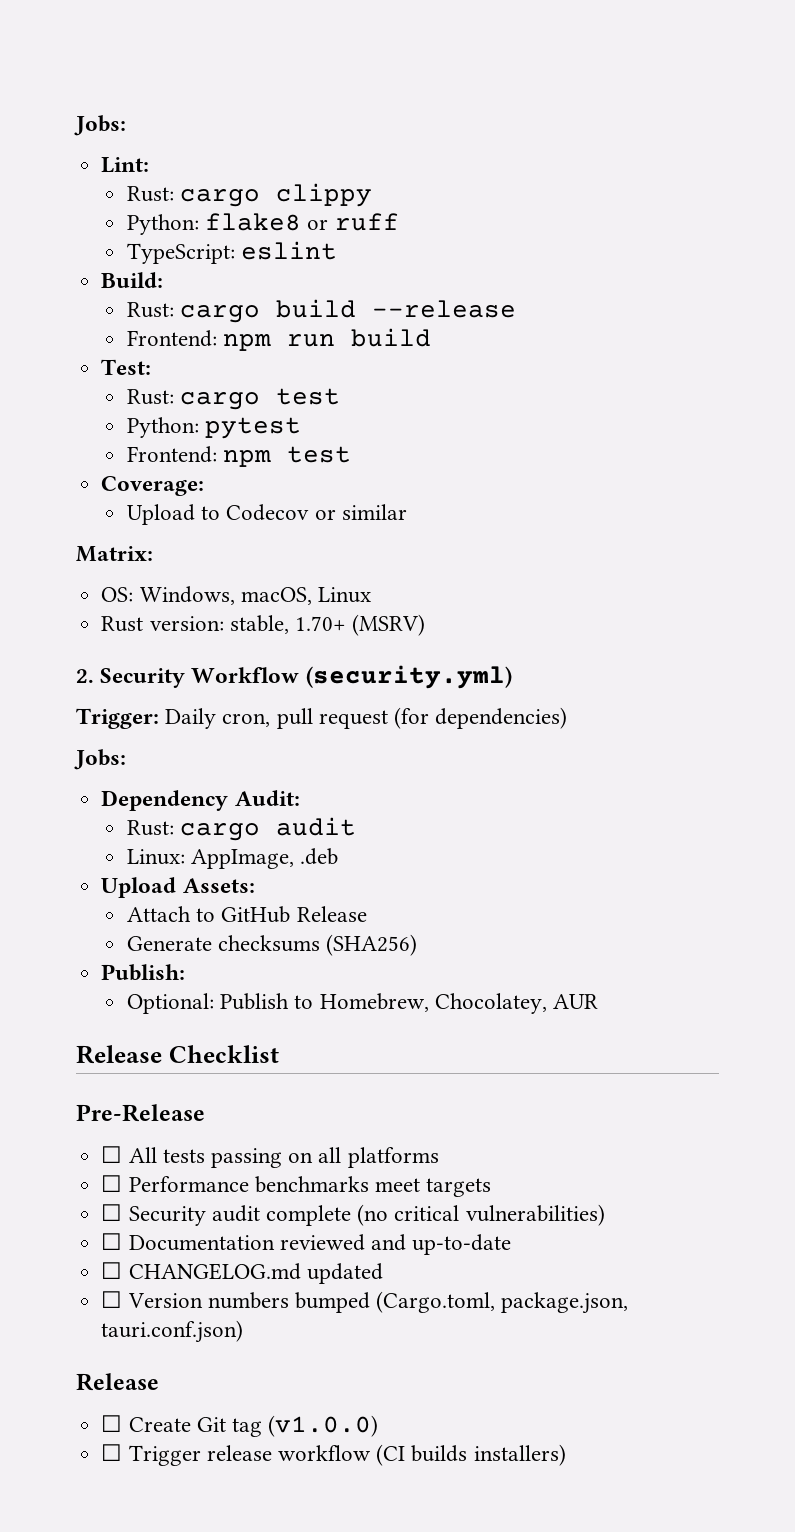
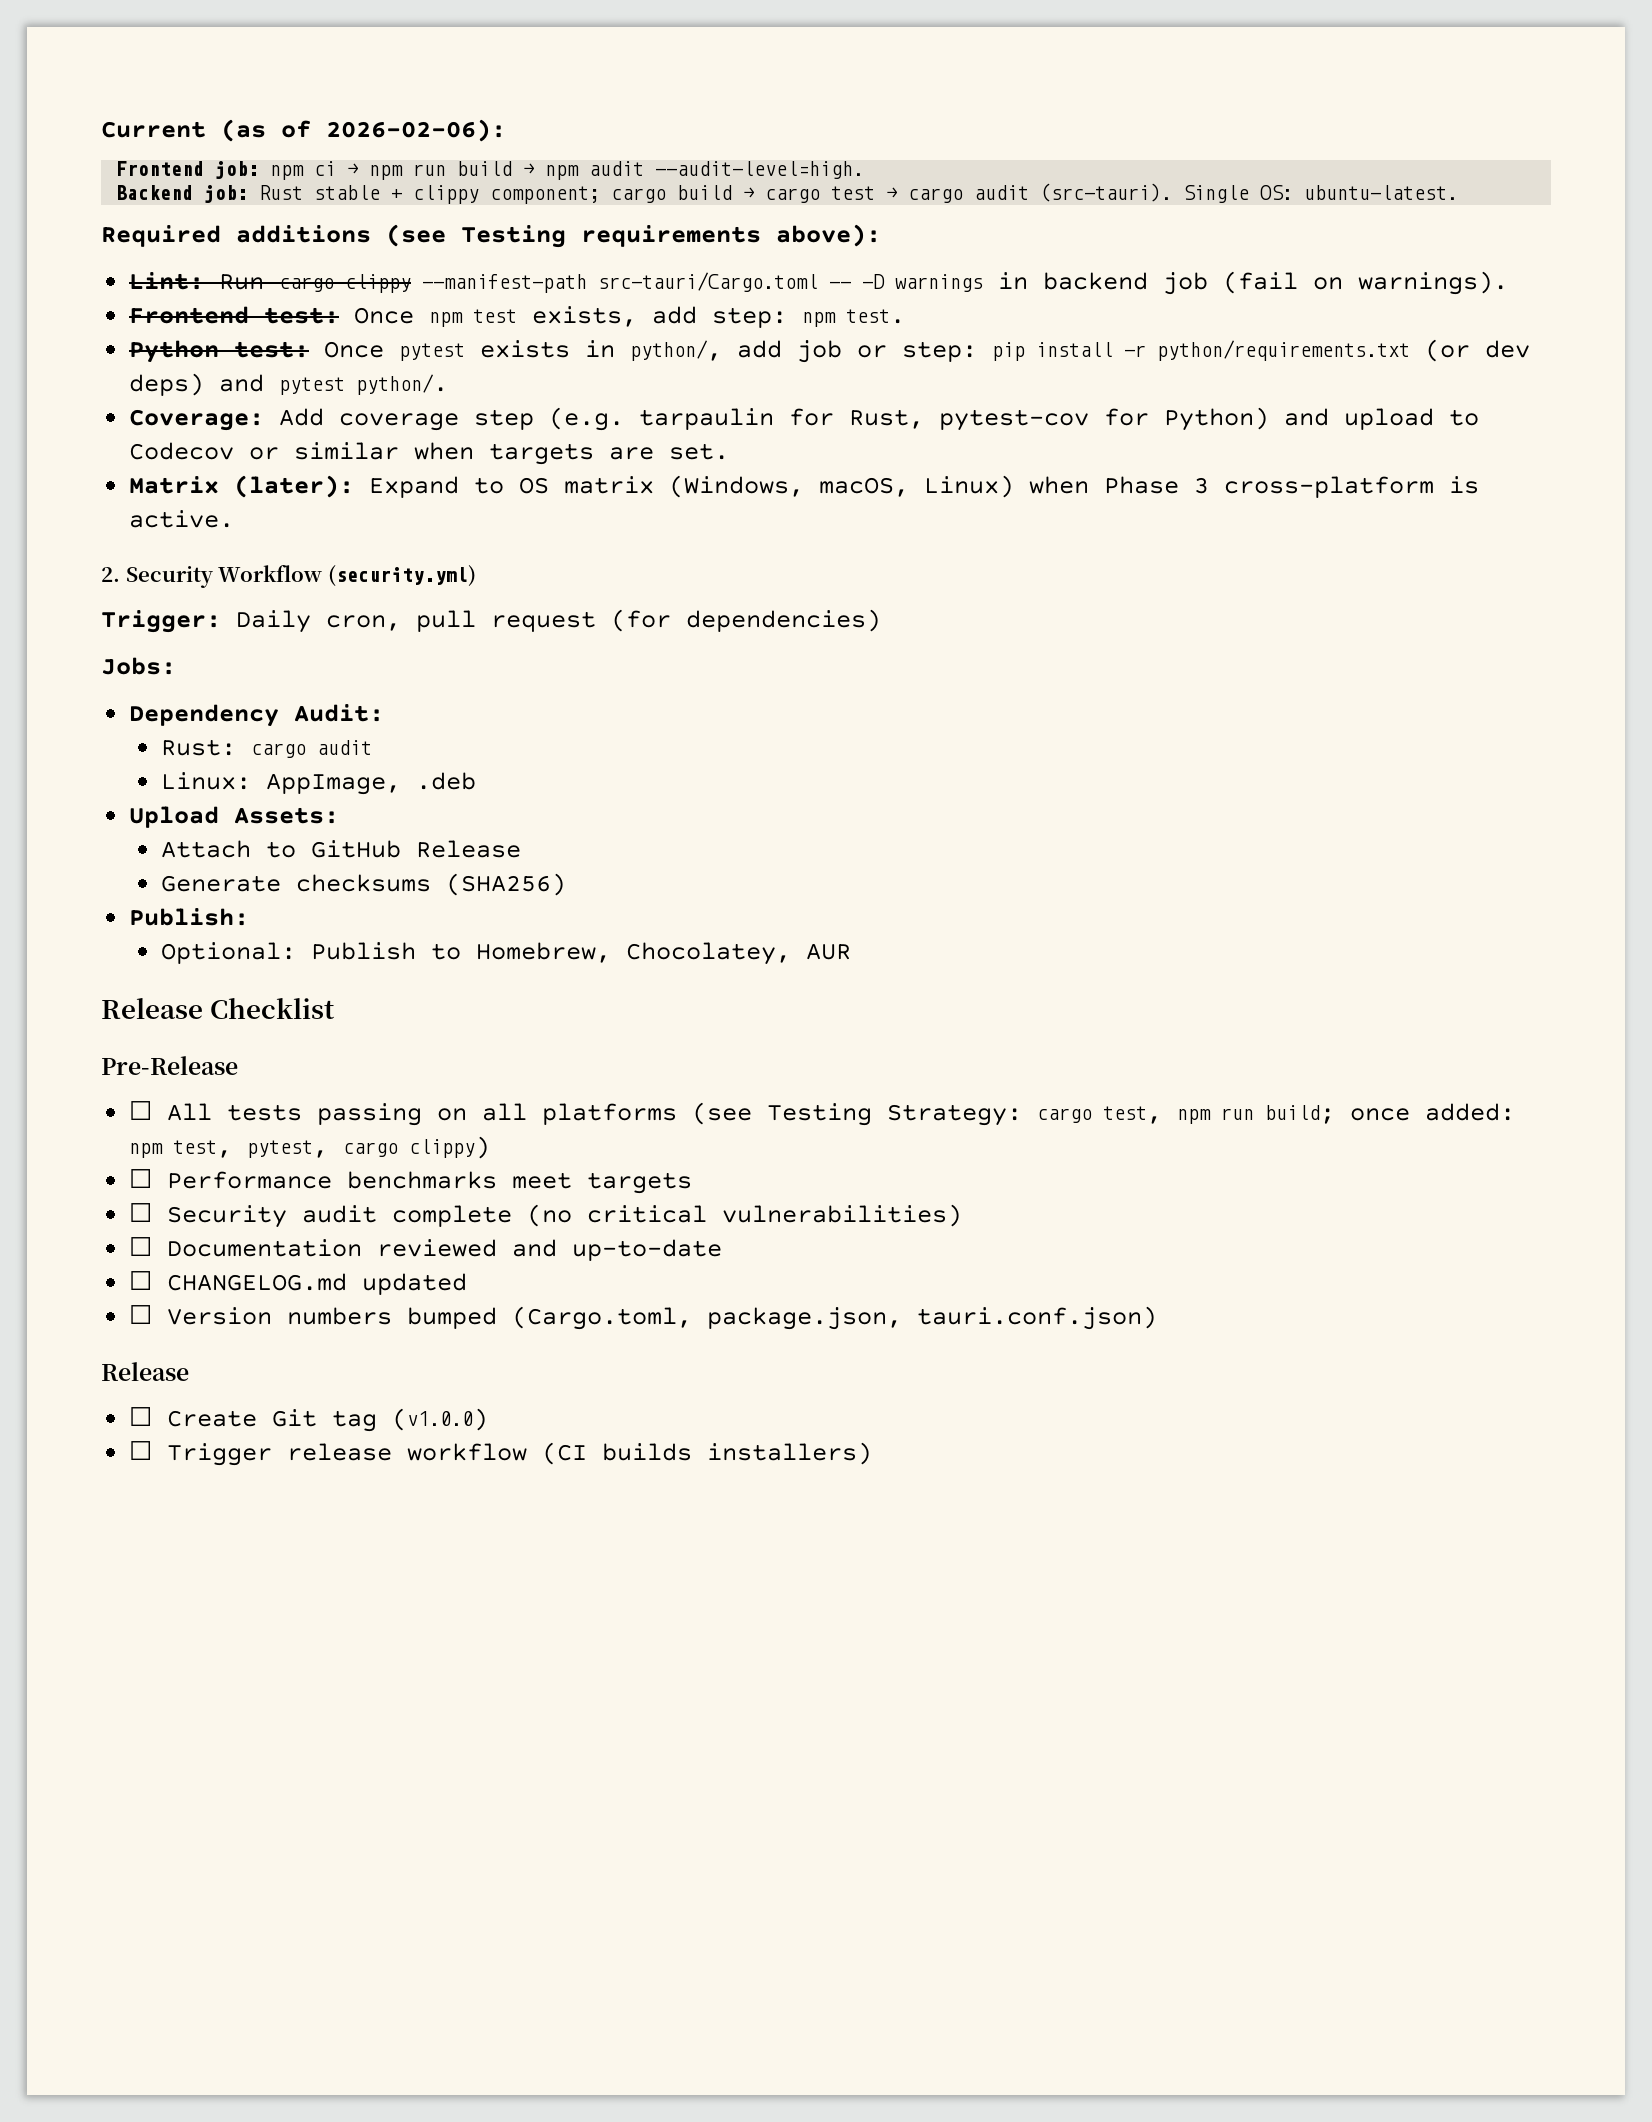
[74,115,126,136] [101,157,150,173] [127,183,373,207] [127,213,399,235] [127,241,338,264] [101,272,164,288] [127,299,517,323] [127,328,432,351] [101,359,152,375] [127,388,341,410] [127,417,302,439] [127,446,352,467] [101,476,205,496] [127,504,407,525] [76,546,153,562] [101,586,371,605] [101,614,426,636] Jobs: // Lint: // Rust: cargo clippy // Python: flake8 or ruff // TypeScript: eslint // Build: // Rust: cargo build --release // Frontend: npm run build // Test: // Rust: cargo test // Python: pytest // Frontend: npm test // Coverage: // Upload to Codecov or similar // Matrix: // OS: Windows, macOS, Linux // Rust version: stable, 1.70+ (MSRV) -> [101,119,506,142] [116,161,865,180] [116,183,1459,204] [101,224,881,248] [129,271,1509,295] [129,306,906,328] [129,339,1531,363] [129,373,449,396] [129,407,1480,431] [129,442,730,465] [129,475,1480,498] [129,510,235,528] Current (as of 2026-02-06): // Frontend job: npm ci → npm run build → npm audit --audit-level=high. // Backend job: Rust stable + clippy component; cargo build → cargo test → cargo audit (src-tauri). Single OS: ubuntu-latest. // Required additions (see Testing requirements above): // Lint: Run cargo clippy --manifest-path src-tauri/Cargo.toml -- -D warnings in backend job (fail on warnings). // Frontend test: Once npm test exists, add step: npm test. // Python test: Once pytest exists in python/, add job or step: pip install -r python/requirements.txt (or dev deps) and pytest python/. // Coverage: Add coverage step (e.g. tarpaulin for Rust, pytest-cov for Python) and upload to Codecov or similar when targets are set. // Matrix (later): Expand to OS matrix (Windows, macOS, Linux) when Phase 3 cross-platform is active.
(439, 1157) none -> [692,1102,1516,1126] [129,1136,491,1159] (see Testing Strategy: cargo test, npm run build; once added: npm test, pytest, cargo clippy)

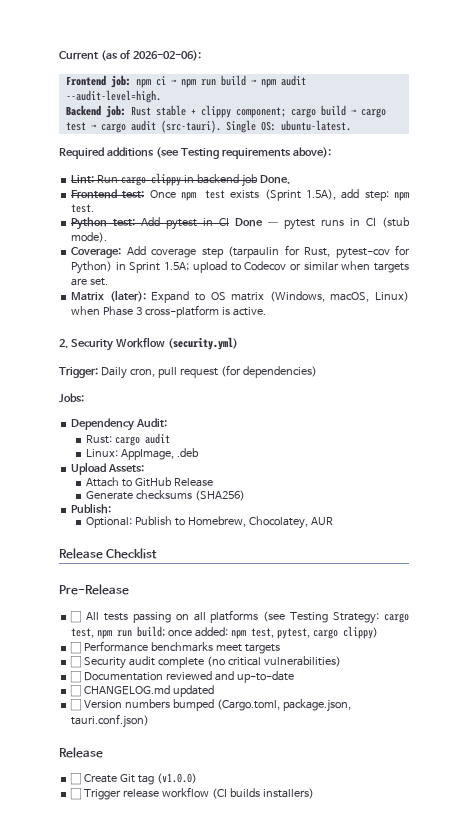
[422,271,1509,295] --manifest-path src-tauri/Cargo.toml -- -D warnings in backend job (fail on warnings). -> [184,174,290,187] in backend job Done.
[532,306,638,327] exists, -> [230,189,337,201] exists (Sprint 1.5A),
[324,339,1531,363] [129,373,449,396] Once pytest exists in python/, add job or step: pip install -r python/requirements.txt (or dev deps) and pytest python/. -> [141,217,411,230] [71,232,108,243] Add pytest in CI Done — pytest runs in CI (stub mode).
[549,407,775,431] (e.g. tarpaulin -> [228,246,280,258] (tarpaulin
[1284,408,1330,426] and -> [115,262,190,273] in Sprint 1.5A;

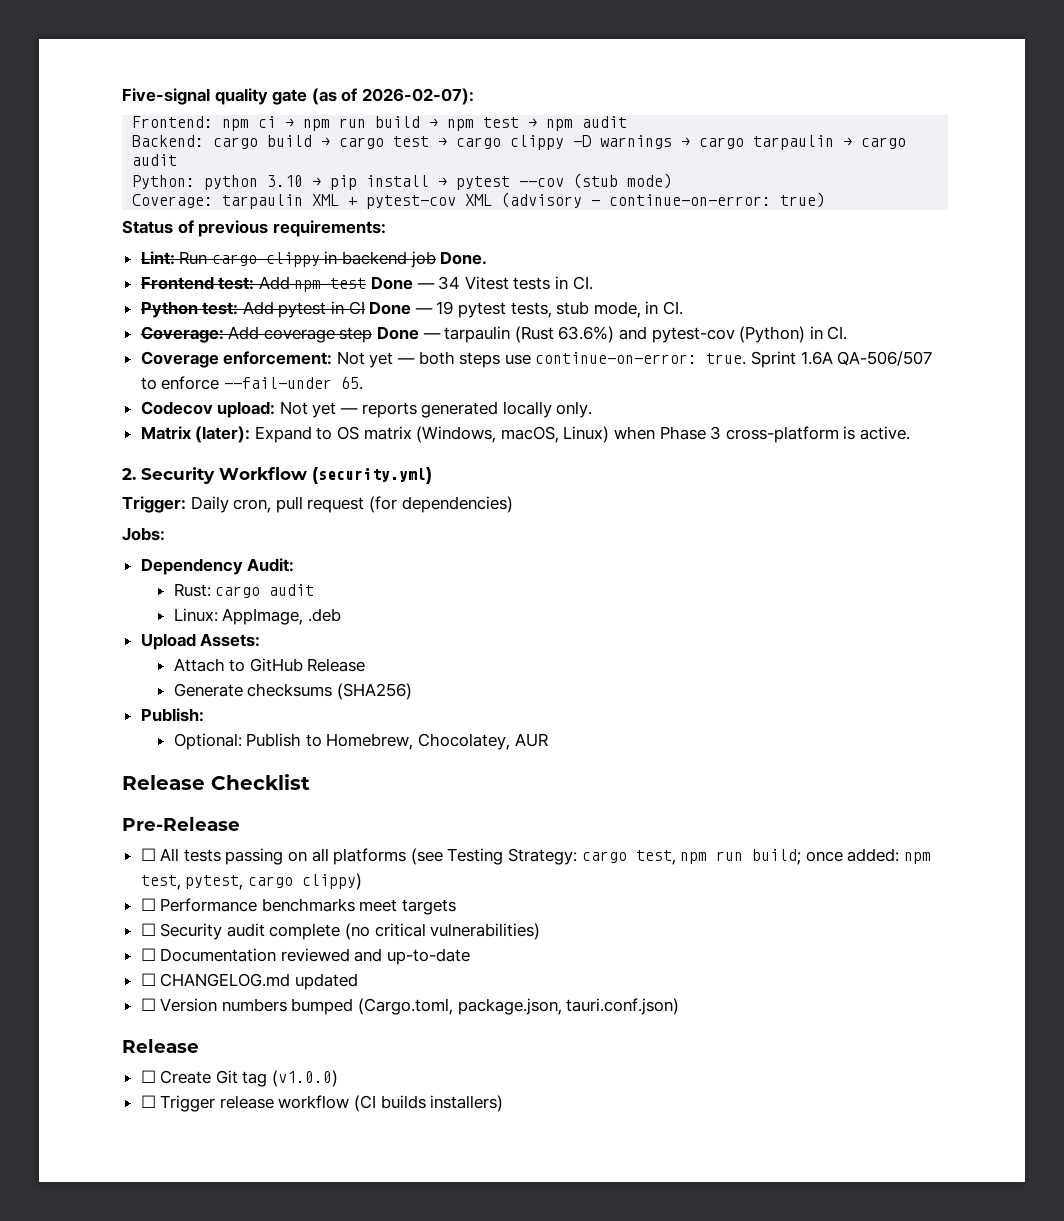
[59,50,201,61] [65,75,131,88] Current (as of 2026-02-06): // Frontend job: -> [122,88,474,105] [132,116,214,128] Five-signal quality gate (as of 2026-02-07): // Frontend:
[280,75,306,86] [65,90,161,103] [65,105,286,118] audit --audit-level=high. // Backend job: Rust stable + clippy component; -> [483,116,628,131] [132,135,205,147] test → npm audit // Backend:
[130,120,351,133] [59,147,331,159] audit (src-tauri). Single OS: ubuntu-latest. // Required additions (see Testing requirements above): -> [510,135,907,150] [132,154,178,166] [132,173,673,190] [132,192,826,209] [122,220,386,237] clippy -D warnings → cargo tarpaulin → cargo audit // Python: python 3.10 → pip install → pytest --cov (stub mode) // Coverage: tarpaulin XML + pytest-cov XML (advisory — continue-on-error: true) // Status of previous requirements:
[149,189,409,201] [71,204,95,213] Once npm test exists (Sprint 1.5A), add step: npm test. -> [258,276,593,292] Add npm test Done — 34 Vitest tests in CI.
[284,217,411,230] [71,232,108,243] [71,245,411,259] [71,261,409,274] [71,278,109,286] pytest runs in CI (stub mode). // Coverage: Add coverage step (tarpaulin for Rust, pytest-cov for Python) in Sprint 1.5A; upload to Codecov or similar when targets are set. -> [436,301,683,318] [140,326,848,343] [140,351,933,368] [140,376,363,390] [140,401,593,418] 19 pytest tests, stub mode, in CI. // Coverage: Add coverage step Done — tarpaulin (Rust 63.6%) and pytest-cov (Python) in CI. // Coverage enforcement: Not yet — both steps use continue-on-error: true. Sprint 1.6A QA-506/507 to enforce --fail-under 65. // Codecov upload: Not yet — reports generated locally only.

